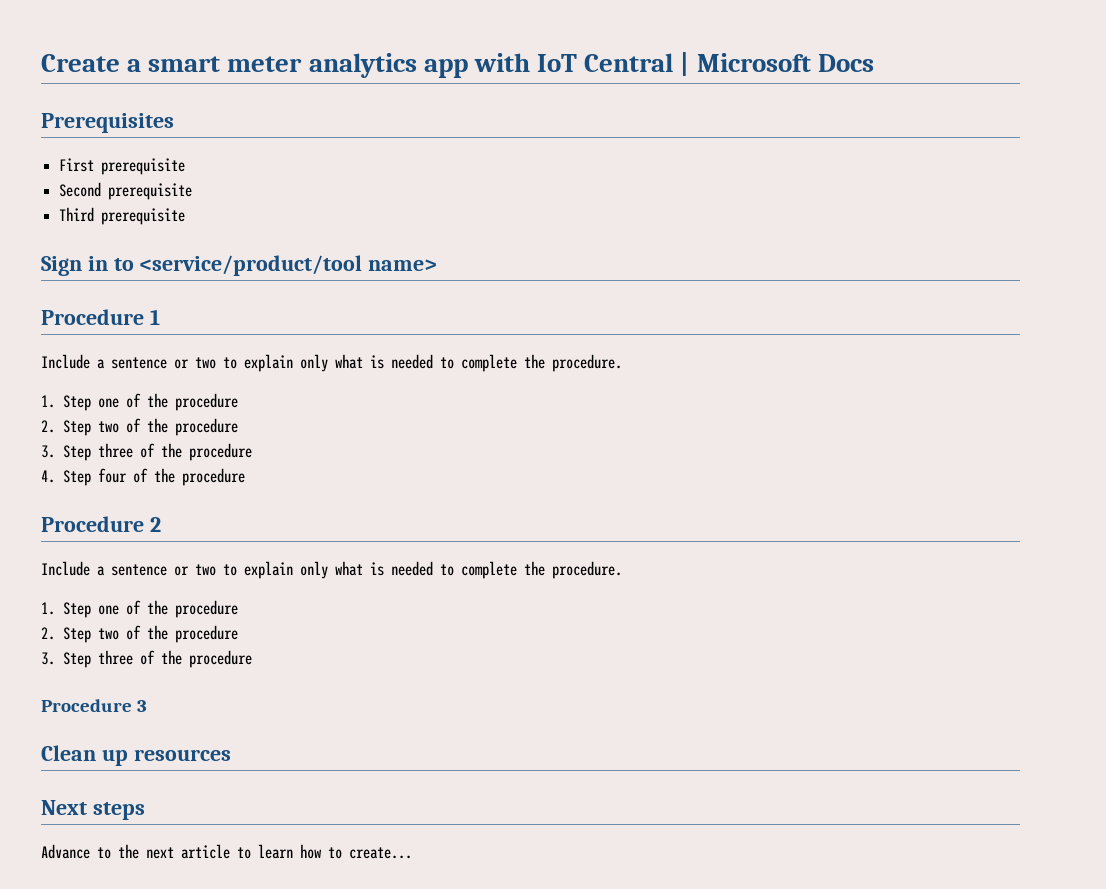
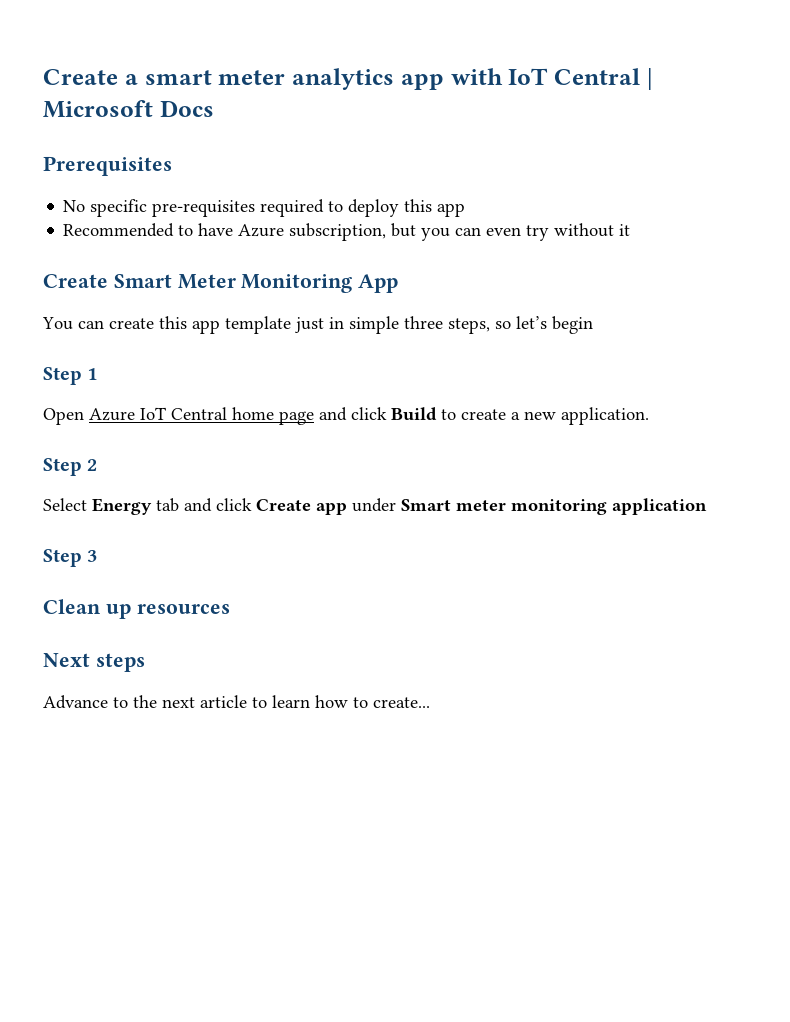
[59,158,186,175] [59,182,193,200] [59,207,186,225] [41,255,438,276] [41,309,160,325] [41,354,622,372] [41,393,239,411] [41,418,239,436] [41,443,253,461] [41,468,246,486] [41,516,161,532] [41,561,622,579] [41,600,239,618] [41,625,239,643] [41,650,253,668] [41,699,132,712] First prerequisite // Second prerequisite // Third prerequisite // Sign in to <service/product/tool name> // Procedure 1 // Include a sentence or two to explain only what is needed to complete the procedure. // 1. Step one of the procedure // 2. Step two of the procedure // 3. Step three of the procedure // 4. Step four of the procedure // Procedure 2 // Include a sentence or two to explain only what is needed to complete the procedure. // 1. Step one of the procedure // 2. Step two of the procedure // 3. Step three of the procedure // Procedure -> [63,199,466,217] [63,223,631,241] [43,274,399,293] [42,316,593,334] [43,367,98,385] [43,407,649,425] [43,458,98,476] [43,498,707,515] [43,549,82,567] No specific pre-requisites required to deploy this app // Recommended to have Azure subscription, but you can even try without it // Create Smart Meter Monitoring App // You can create this app template just in simple three steps, so let’s begin // Step 1 // Open Azure IoT Central home page and click Build to create a new application. // Step 2 // Select Energy tab and click Create app under Smart meter monitoring application // Step

